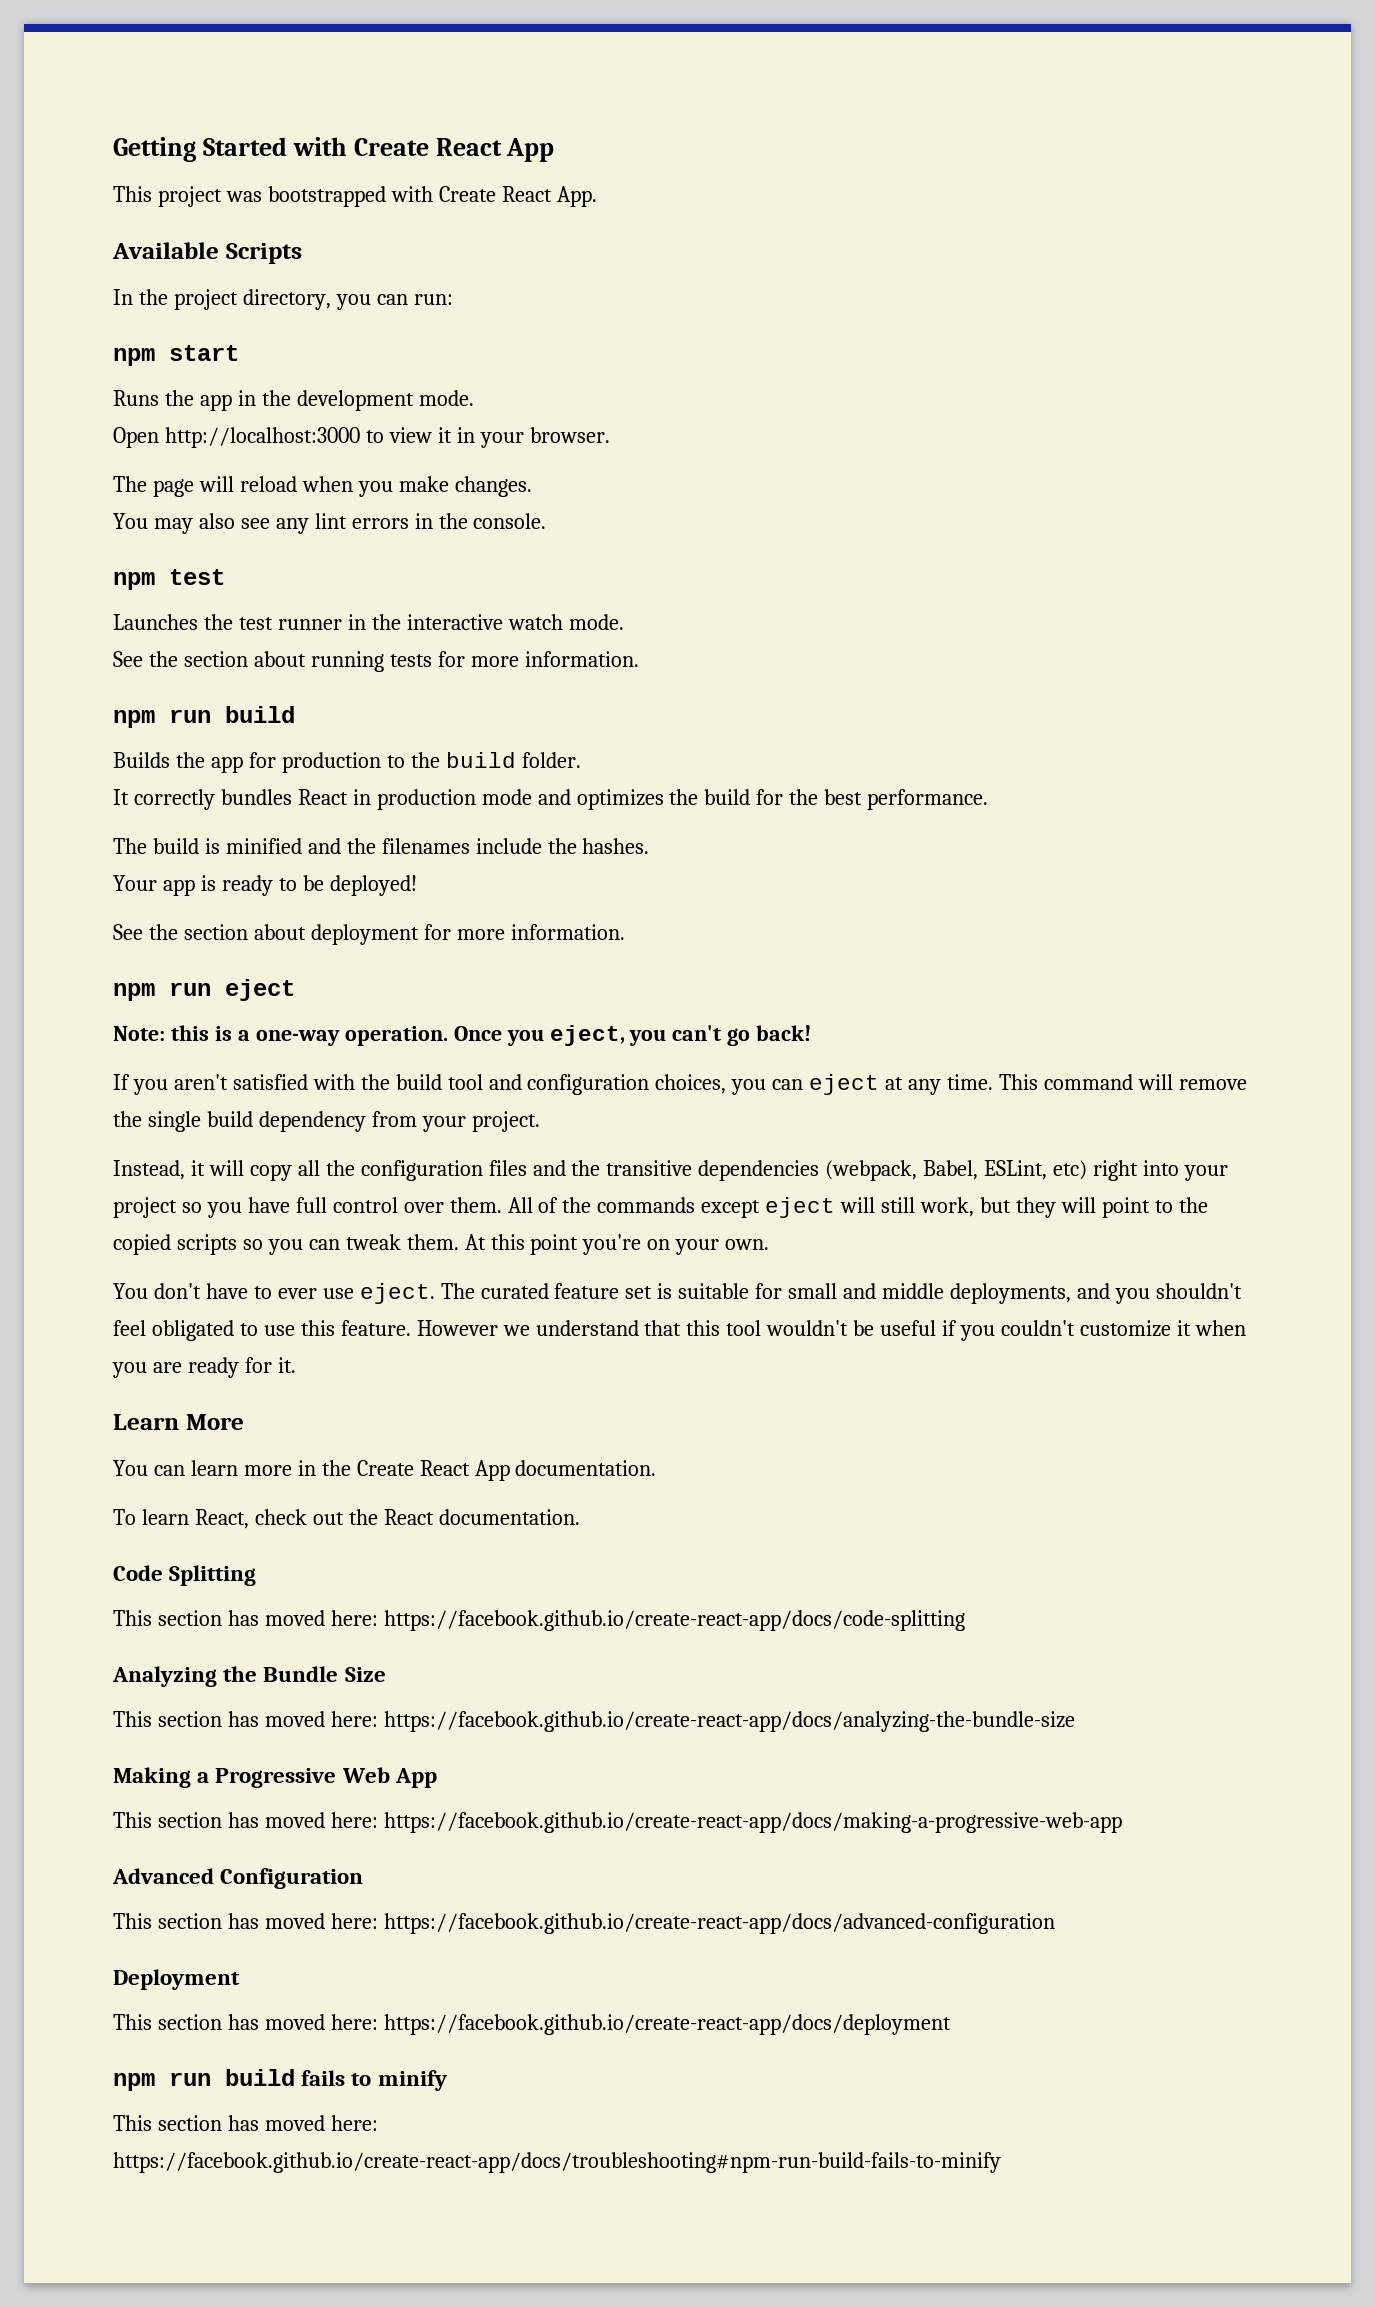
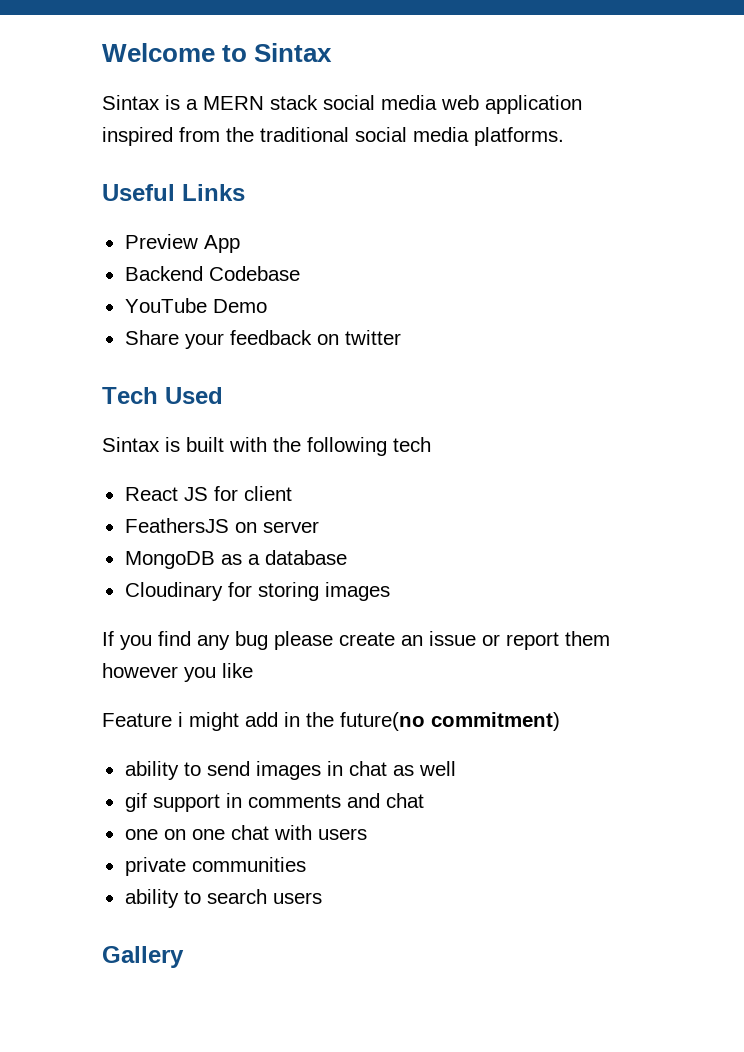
[113,137,555,162] [113,186,597,207] [112,242,302,264] [113,289,453,310] [113,345,239,366] [113,390,474,411] [113,427,610,448] [113,476,532,497] [113,513,547,534] [113,569,225,590] [113,614,624,630] [113,651,639,672] [113,706,295,728] [113,752,581,773] [113,789,989,810] [113,838,650,854] [113,875,417,896] [113,924,625,945] [113,979,295,1001] [113,1025,812,1046] [113,1074,1247,1095] [113,1111,540,1132] [113,1160,1228,1181] [113,1197,1208,1218] [113,1234,770,1255] [113,1283,1242,1304] [113,1320,1246,1341] [112,1357,296,1378] [113,1414,244,1430] [113,1460,657,1481] [113,1509,580,1529] [113,1565,257,1586] [113,1610,965,1631] [112,1666,386,1687] [113,1711,1075,1732] [113,1767,437,1788] [113,1812,1122,1833] [112,1868,364,1889] [113,1913,1055,1934] [113,1969,240,1990] [113,2014,951,2035] [113,2069,447,2091] [113,2115,378,2131] [113,2152,1001,2173] Getting Started with Create React App // This project was bootstrapped with Create React App. // Available Scripts // In the project directory, you can run: // npm start // Runs the app in the development mode. // Open http://localhost:3000 to view it in your browser. // The page will reload when you make changes. // You may also see any lint errors in the console. // npm test // Launches the test runner in the interactive watch mode. // See the section about running tests for more information. // npm run build // Builds the app for production to the build folder. // It correctly bundles React in production mode and optimizes the build for the best performance. // The build is minified and the filenames include the hashes. // Your app is ready to be deployed! // See the section about deployment for more information. // npm run eject // Note: this is a one-way operation. Once you eject, you can't go back! // If you aren't satisfied with the build tool and configuration choices, you can eject at any time. This command will remove the single build dependency from your project. // Instead, it will copy all the configuration files and the transitive dependencies (webpack, Babel, ESLint, etc) right into your project so you have full control over them. All of the commands except eject will still work, but they will point to the copied scripts so you can tweak them. At this point you're on your own. // You don't have to ever use eject. The curated feature set is suitable for small and middle deployments, and you shouldn't feel obligated to use this feature. However we understand that this tool wouldn't be useful if you couldn't customize it when you are ready for it. // Learn More // You can learn more in the Create React App documentation. // To learn React, check out the React documentation. // Code Splitting // This section has moved here: https://facebook.github.io/create-react-app/docs/code-splitting // Analyzing the Bundle Size // This section has moved here: https://facebook.github.io/create-react-app/docs/analyzing-the-bundle-size // Making a Progressive Web App // This section has moved here: https://facebook.github.io/create-react-app/docs/making-a-progressive-web-app // Advanced Configuration // This section has moved here: https://facebook.github.io/create-react-app/docs/advanced-configuration // Deployment // This section has moved here: https://facebook.github.io/create-react-app/docs/deployment // npm run build fails to minify // This section has moved here: https://facebook.github.io/create-react-app/docs/troubleshooting#npm-run-build-fails-to-minify -> [102,43,333,62] [102,95,582,114] [102,127,564,146] [102,184,245,201] [124,234,240,253] [124,266,300,281] [124,298,267,313] [124,330,401,349] [102,387,223,404] [102,437,431,456] [124,486,292,501] [124,518,319,533] [124,550,347,569] [124,582,390,601] [102,631,610,650] [102,663,253,682] [102,712,560,731] [124,761,456,780] [124,793,424,812] [124,825,367,840] [124,857,306,876] [124,889,322,908] [102,946,184,968] Welcome to Sintax // Sintax is a MERN stack social media web application inspired from the traditional social media platforms. // Useful Links // Preview App // Backend Codebase // YouTube Demo // Share your feedback on twitter // Tech Used // Sintax is built with the following tech // React JS for client // FeathersJS on server // MongoDB as a database // Cloudinary for storing images // If you find any bug please create an issue or report them however you like // Feature i might add in the future(no commitment) // ability to send images in chat as well // gif support in comments and chat // one on one chat with users // private communities // ability to search users // Gallery

